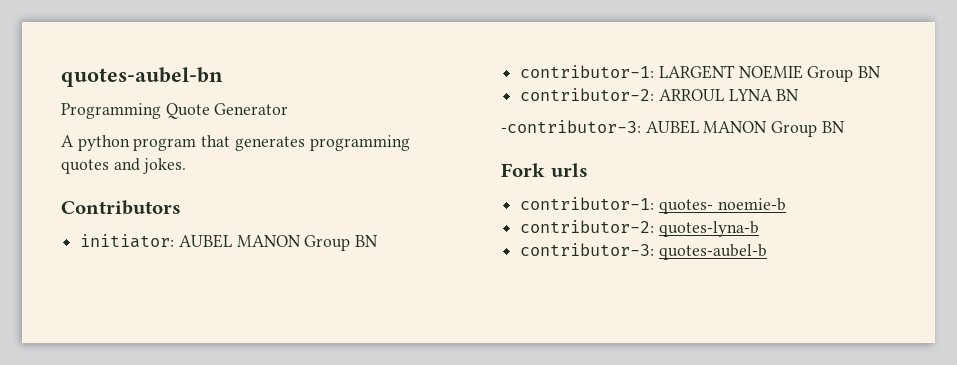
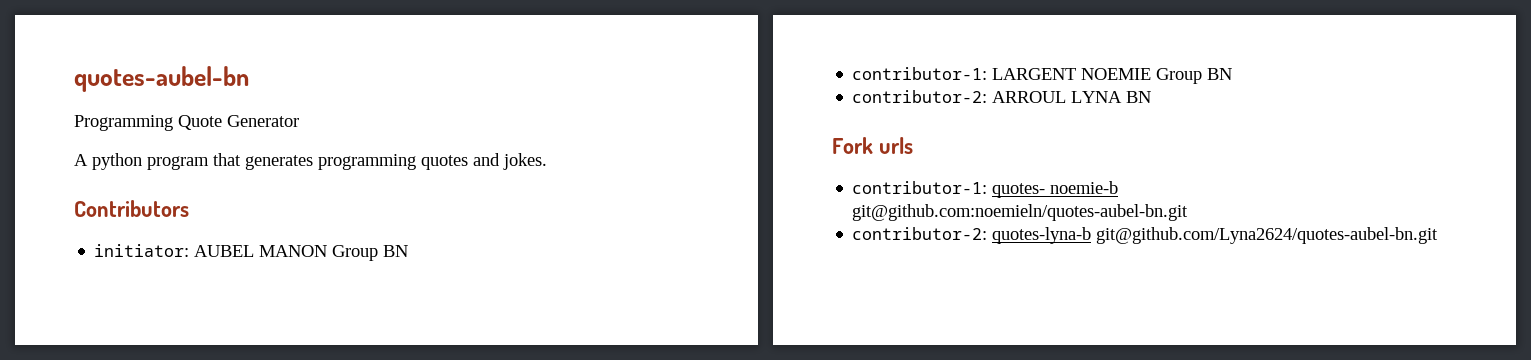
[501,120,845,137] // -contributor-3: AUBEL MANON Group BN -> (1152, 97) none
(786, 204) none -> [852,204,1189,221] git@github.com:noemieln/quotes-aubel-bn.git
[520,243,767,260] // contributor-3: quotes-aubel-b -> [1096,227,1439,244] git@github.com/Lyna2624/quotes-aubel-bn.git

